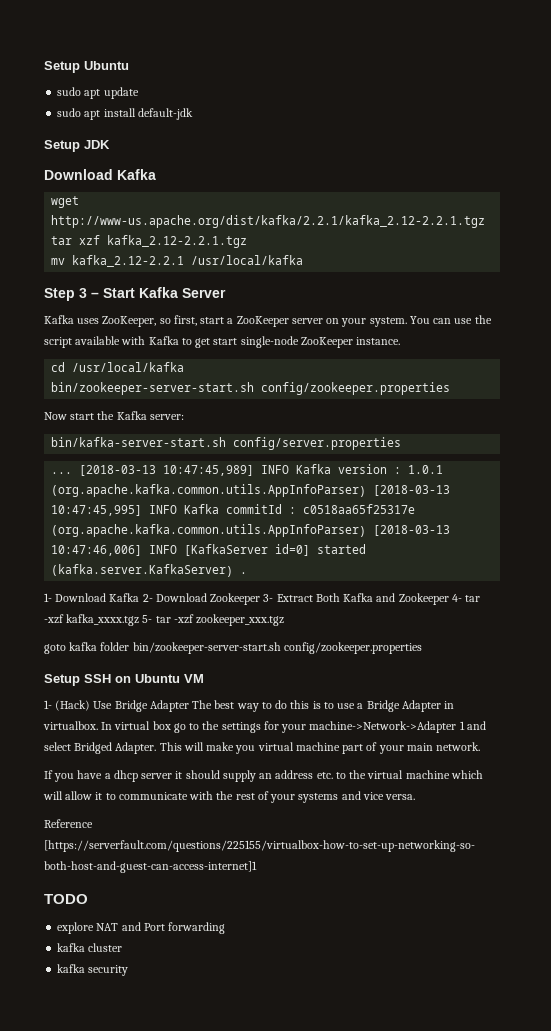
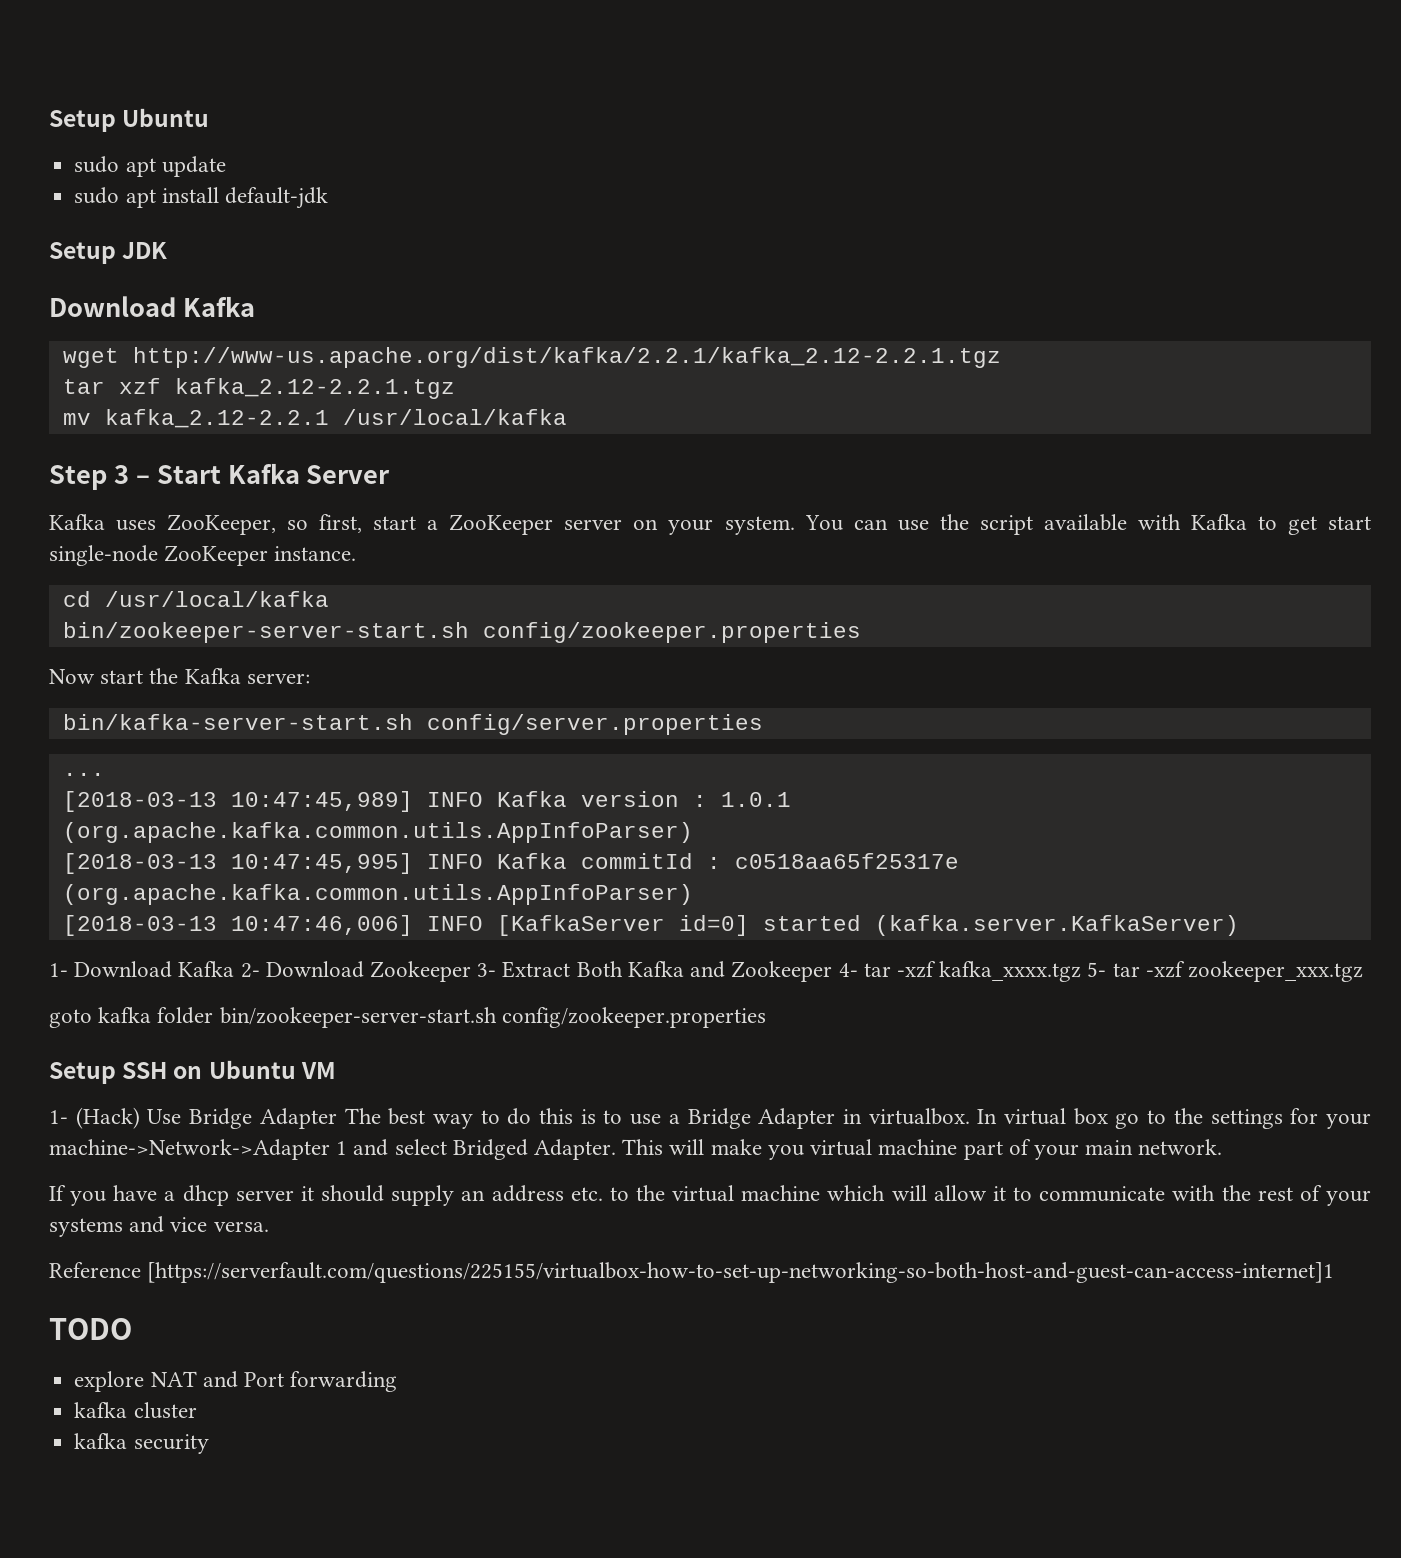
(73, 473) none -> (105, 774) //
(367, 490) none -> (693, 832) //
(367, 530) none -> (693, 894) //
[240,572,248,574] . -> (1239, 925) none

